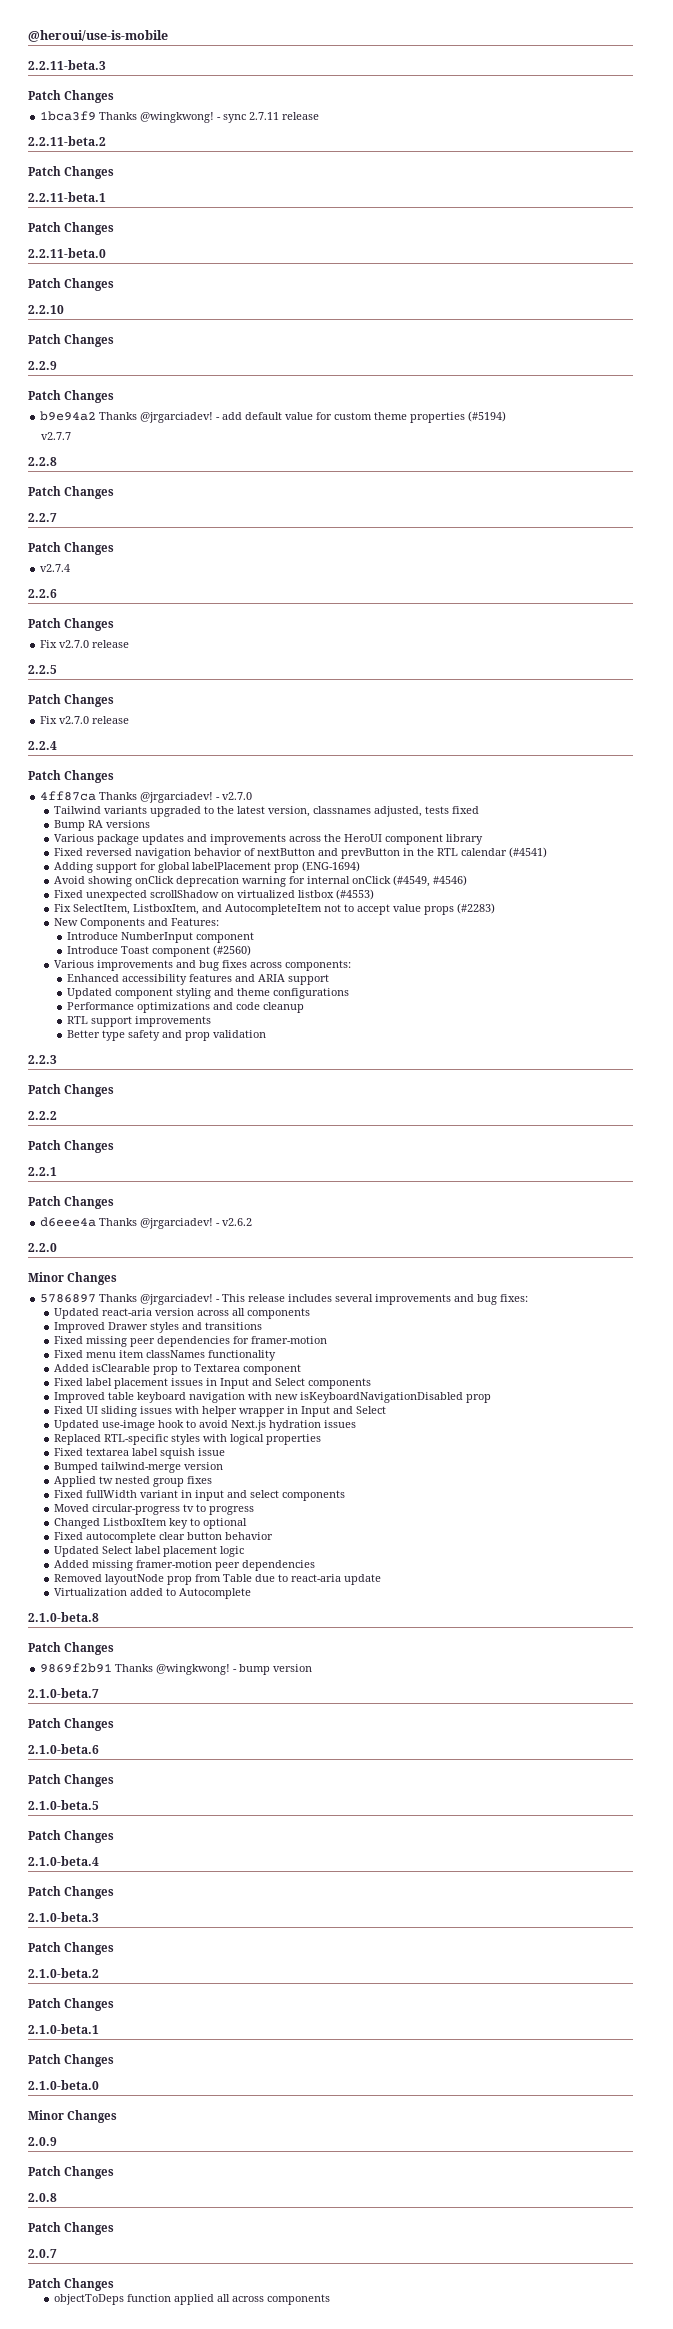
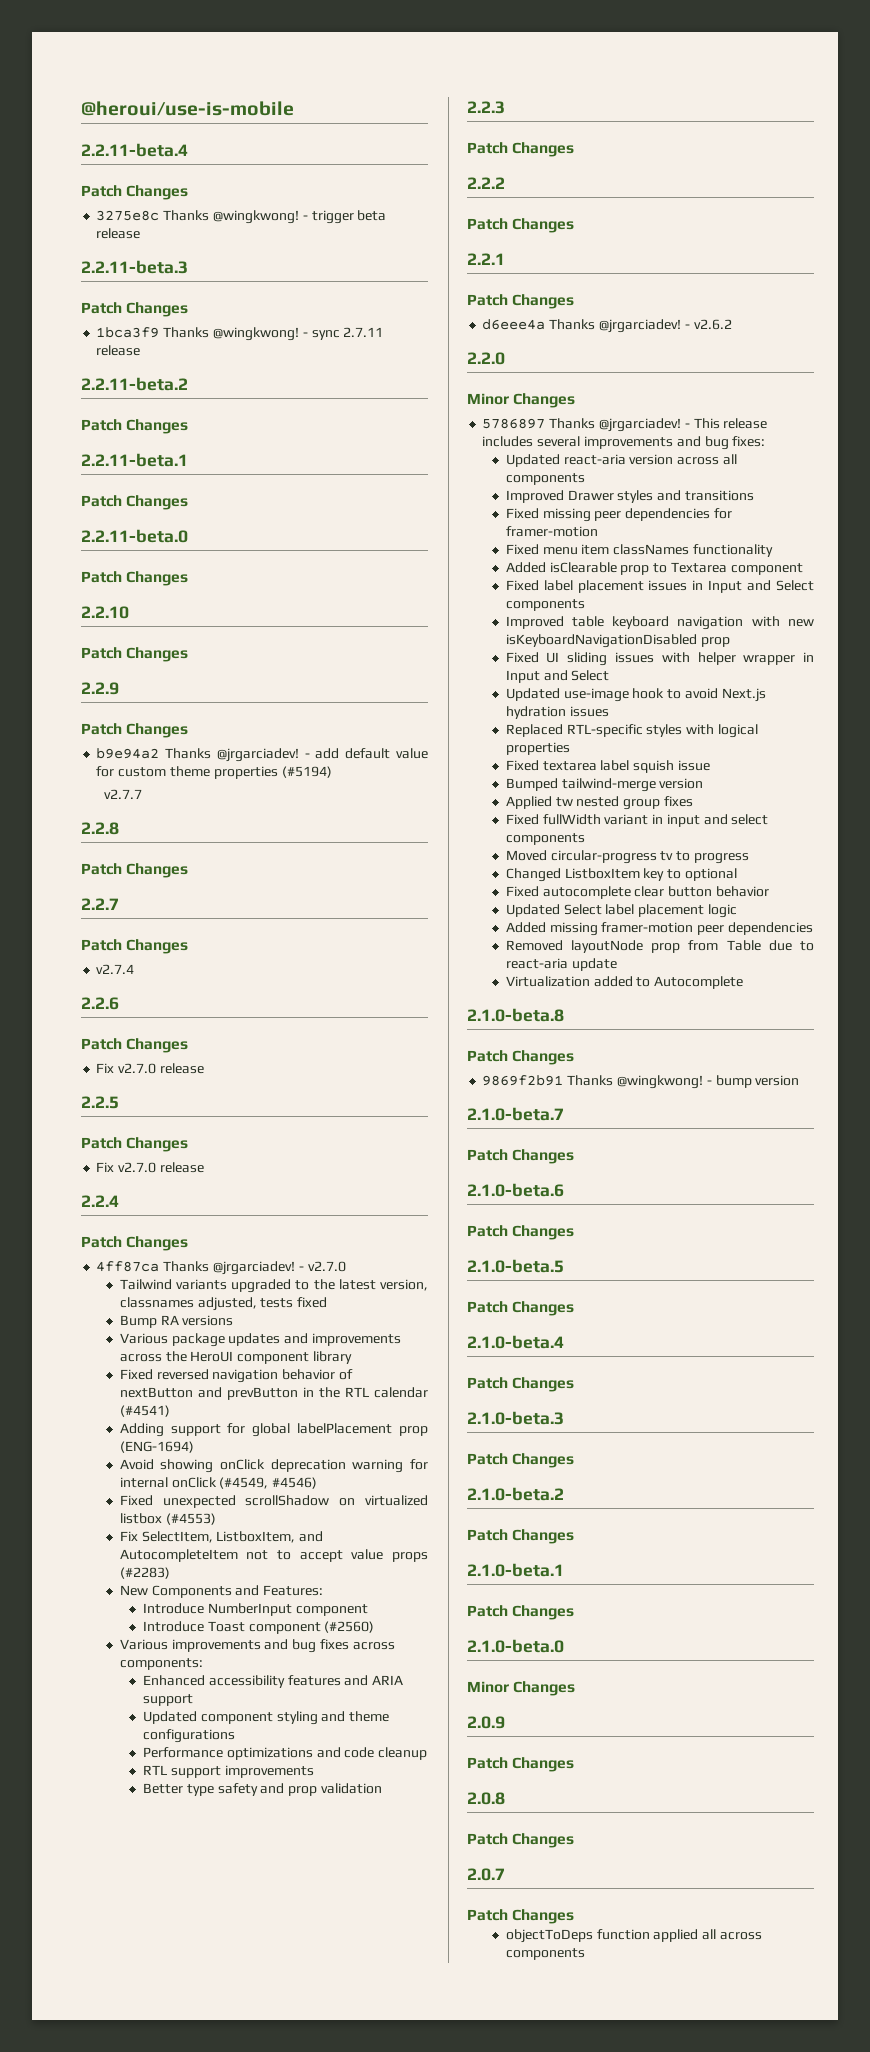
(168, 36) none -> [81,143,188,157] [81,185,189,200] [96,210,387,224] [96,228,141,239] // 2.2.11-beta.4 // Patch Changes // 3275e8c Thanks @wingkwong! - trigger beta release

